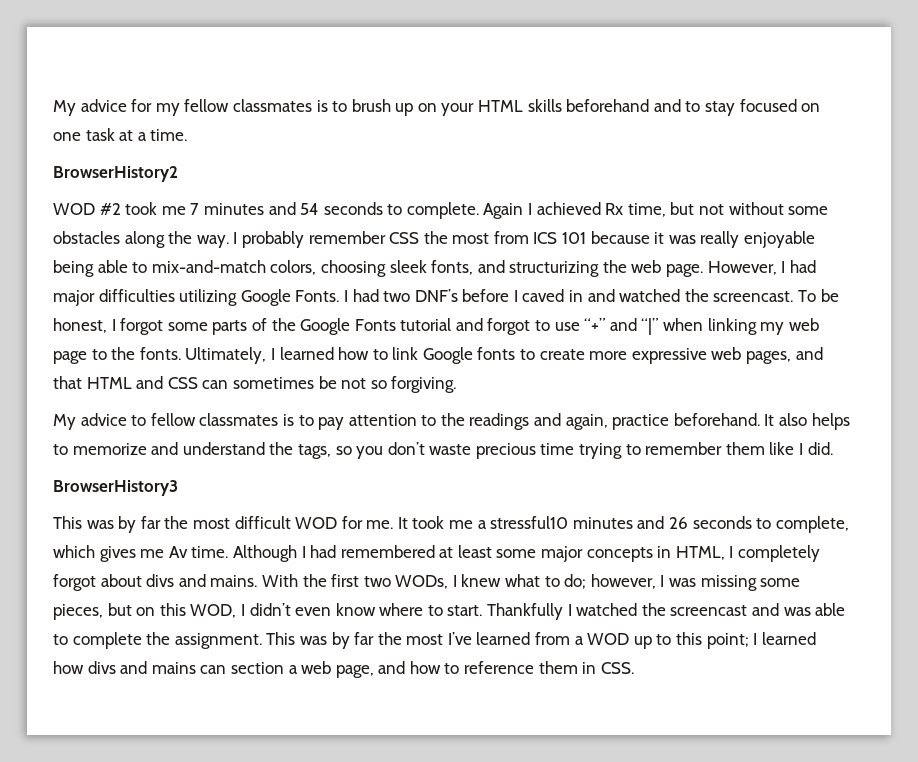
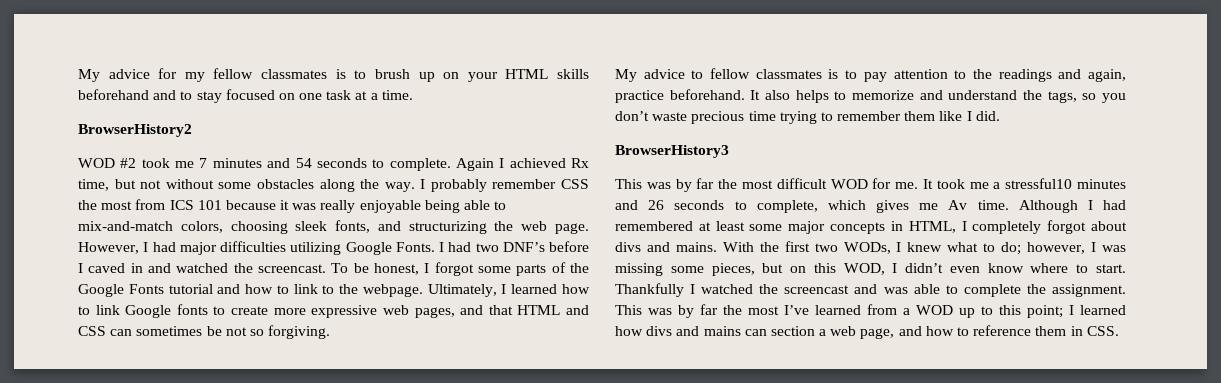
[487,318,819,335] [53,347,181,364] forgot to use “+” and “|” when linking my web page to the fonts. -> [245,284,423,297] how to link to the webpage.

